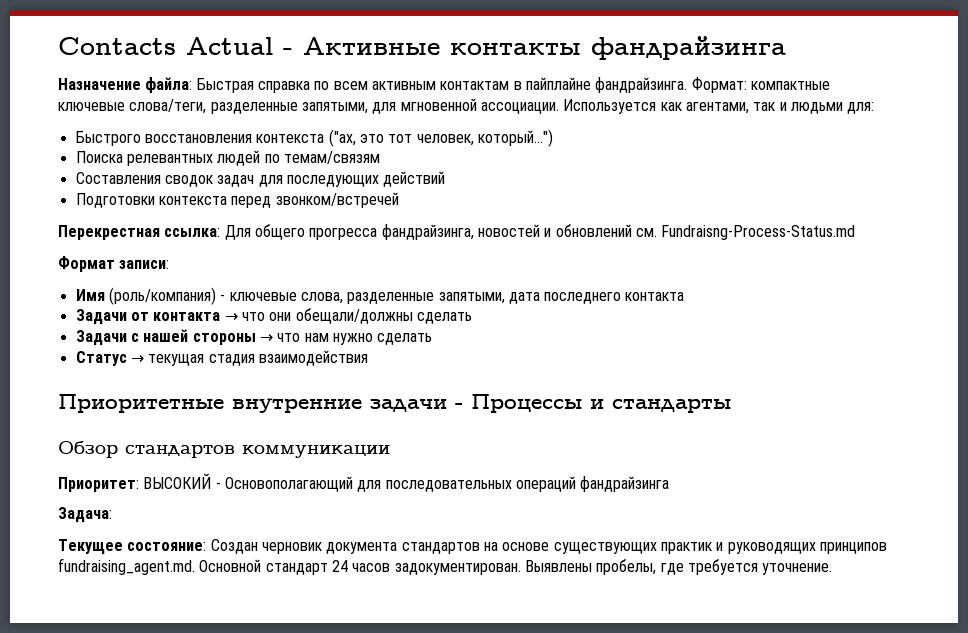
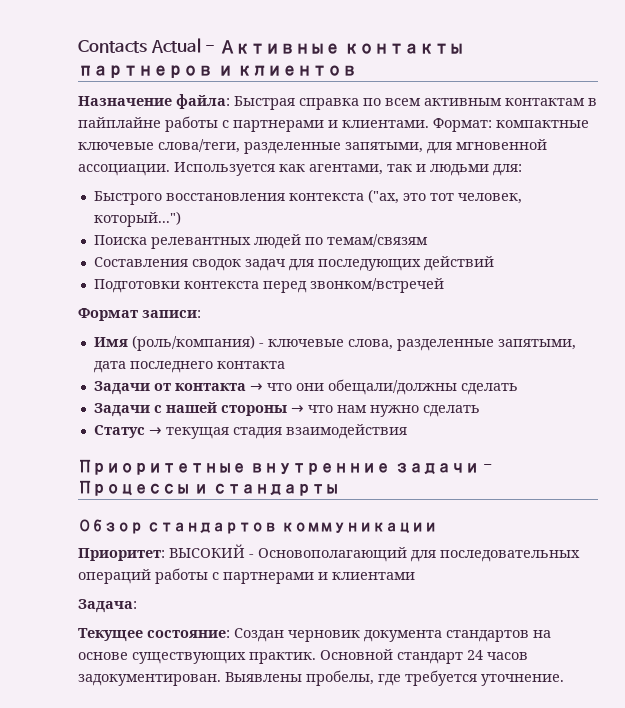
[591,36,786,60] фандрайзинга -> [78,65,358,78] партнеров и клиентов
[595,77,688,93] фандрайзинга. -> [165,116,429,132] работы с партнерами и клиентами.
[58,224,856,240] // Перекрестная ссылка: Для общего прогресса фандрайзинга, новостей и обновлений см. Fundraisng-Process-Status.md -> (444, 285) none
[580,476,670,492] фандрайзинга -> [155,568,415,584] работы с партнерами и клиентами
[660,542,887,554] [58,558,195,575] практик и руководящих принципов fundraising_agent.md. -> [249,652,316,664] практик.

